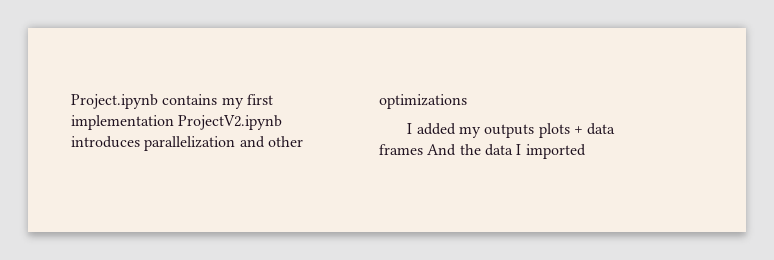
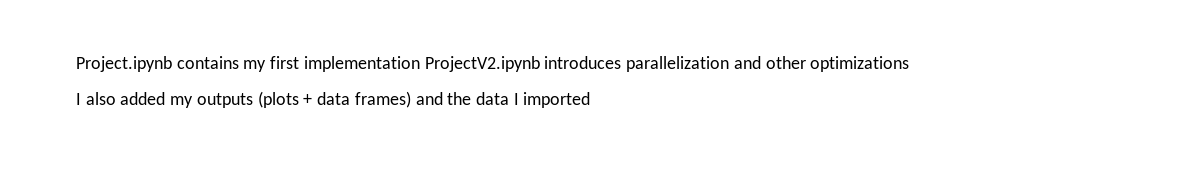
(413, 128) none -> [85,92,116,105] also
[538,123,570,138] plots -> [257,91,299,108] (plots
[379,144,457,156] frames And -> [354,91,443,108] frames) and

